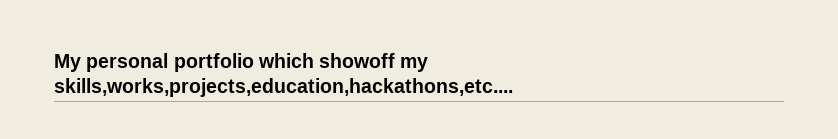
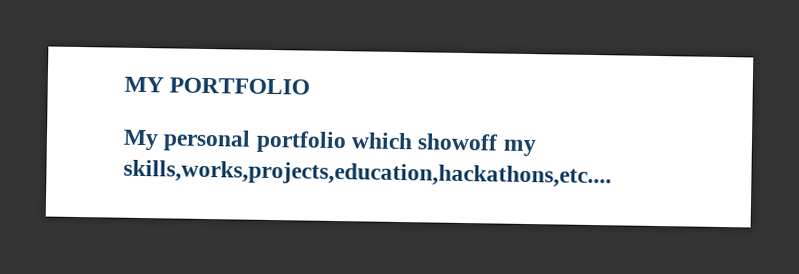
(54, 63) none -> [124,76,311,95] MY PORTFOLIO //

